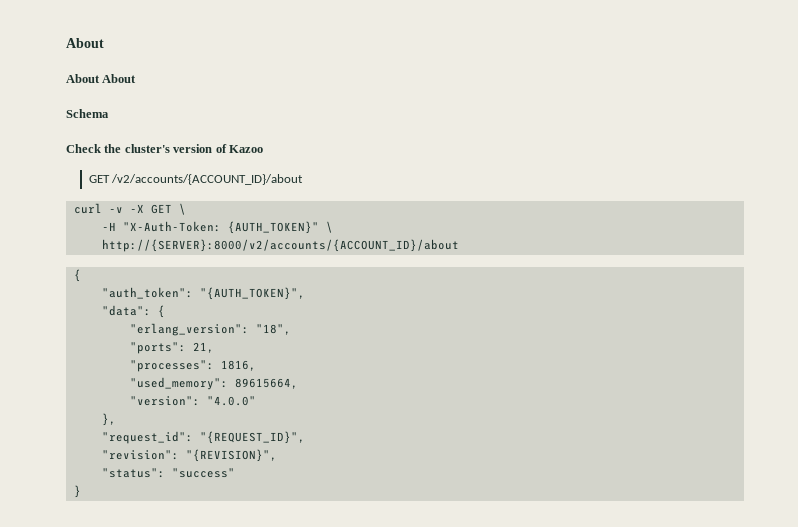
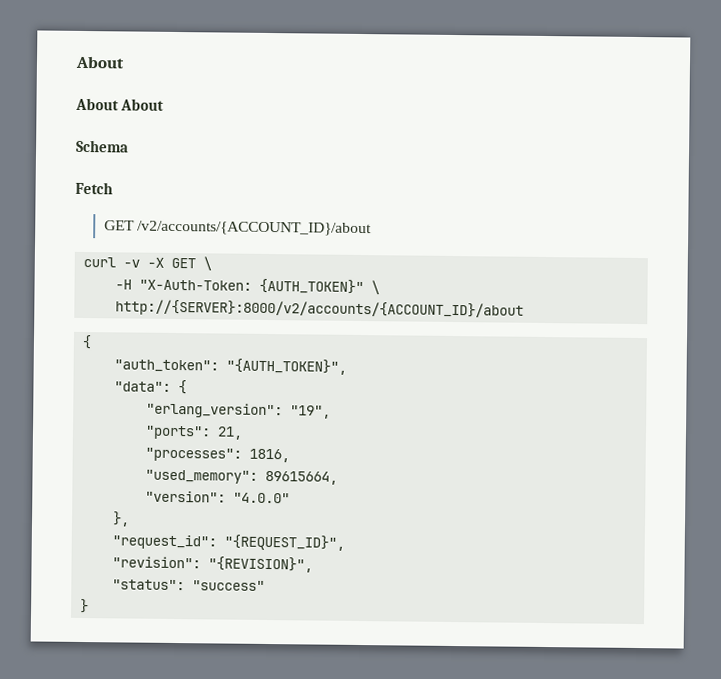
[66,144,263,153] Check the cluster's version of Kazoo -> [75,181,113,195] Fetch
[255,324,291,335] "18", -> [290,405,332,419] "19",

